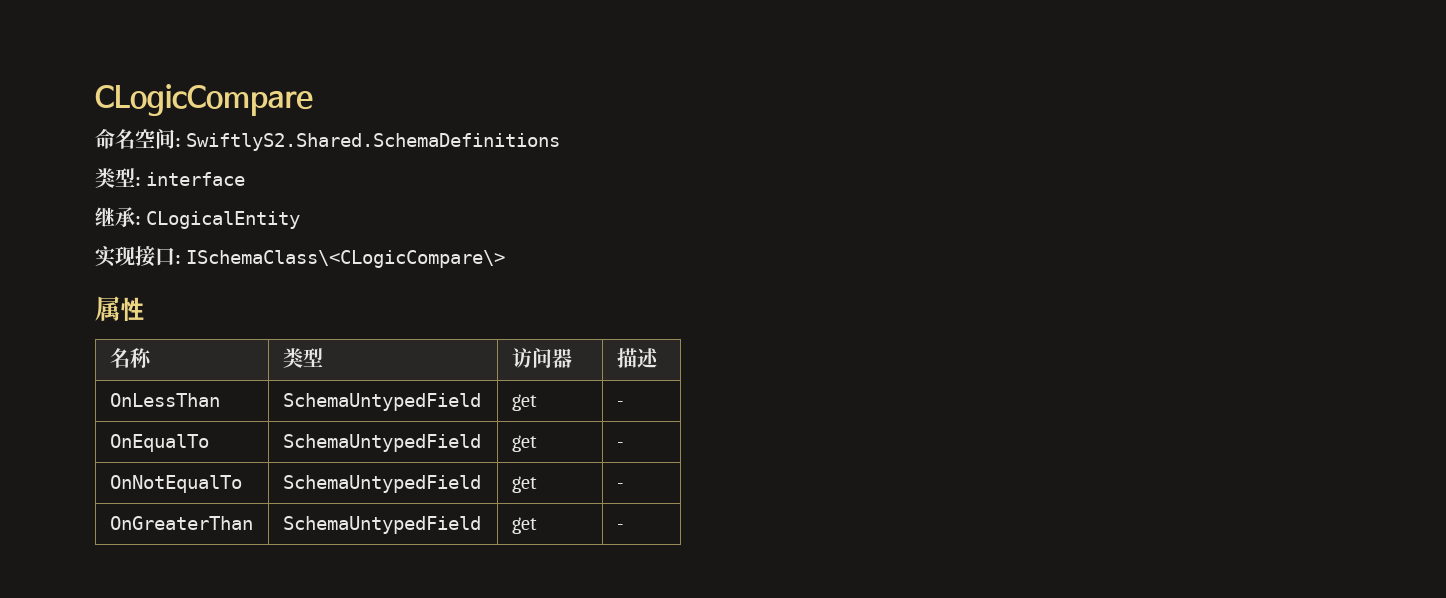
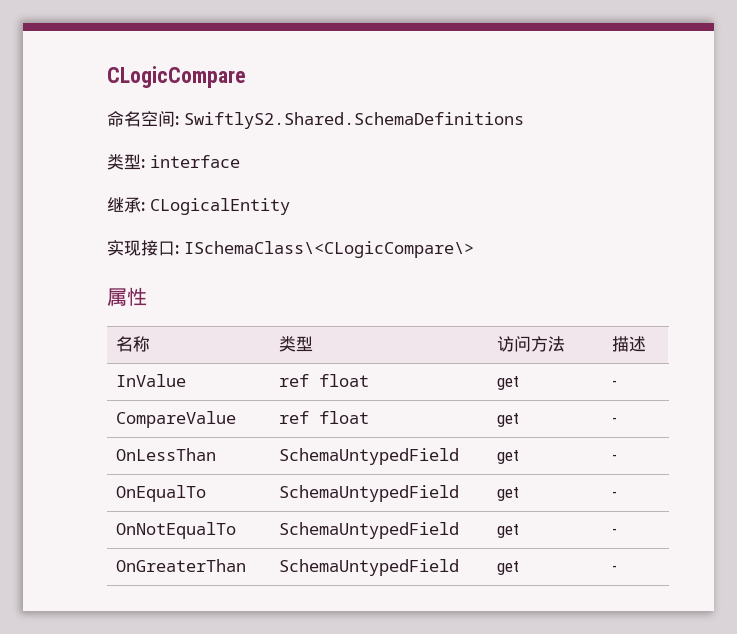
[551,348,572,368] 器 -> [531,336,566,352] 方法
(659, 358) none -> [116,374,187,387] [279,374,370,387] [497,376,520,390] [612,380,618,387] [116,411,237,428] [279,411,370,424] [497,413,520,427] [612,417,618,424] // InValue | ref float | get | - // CompareValue | ref float | get | -

